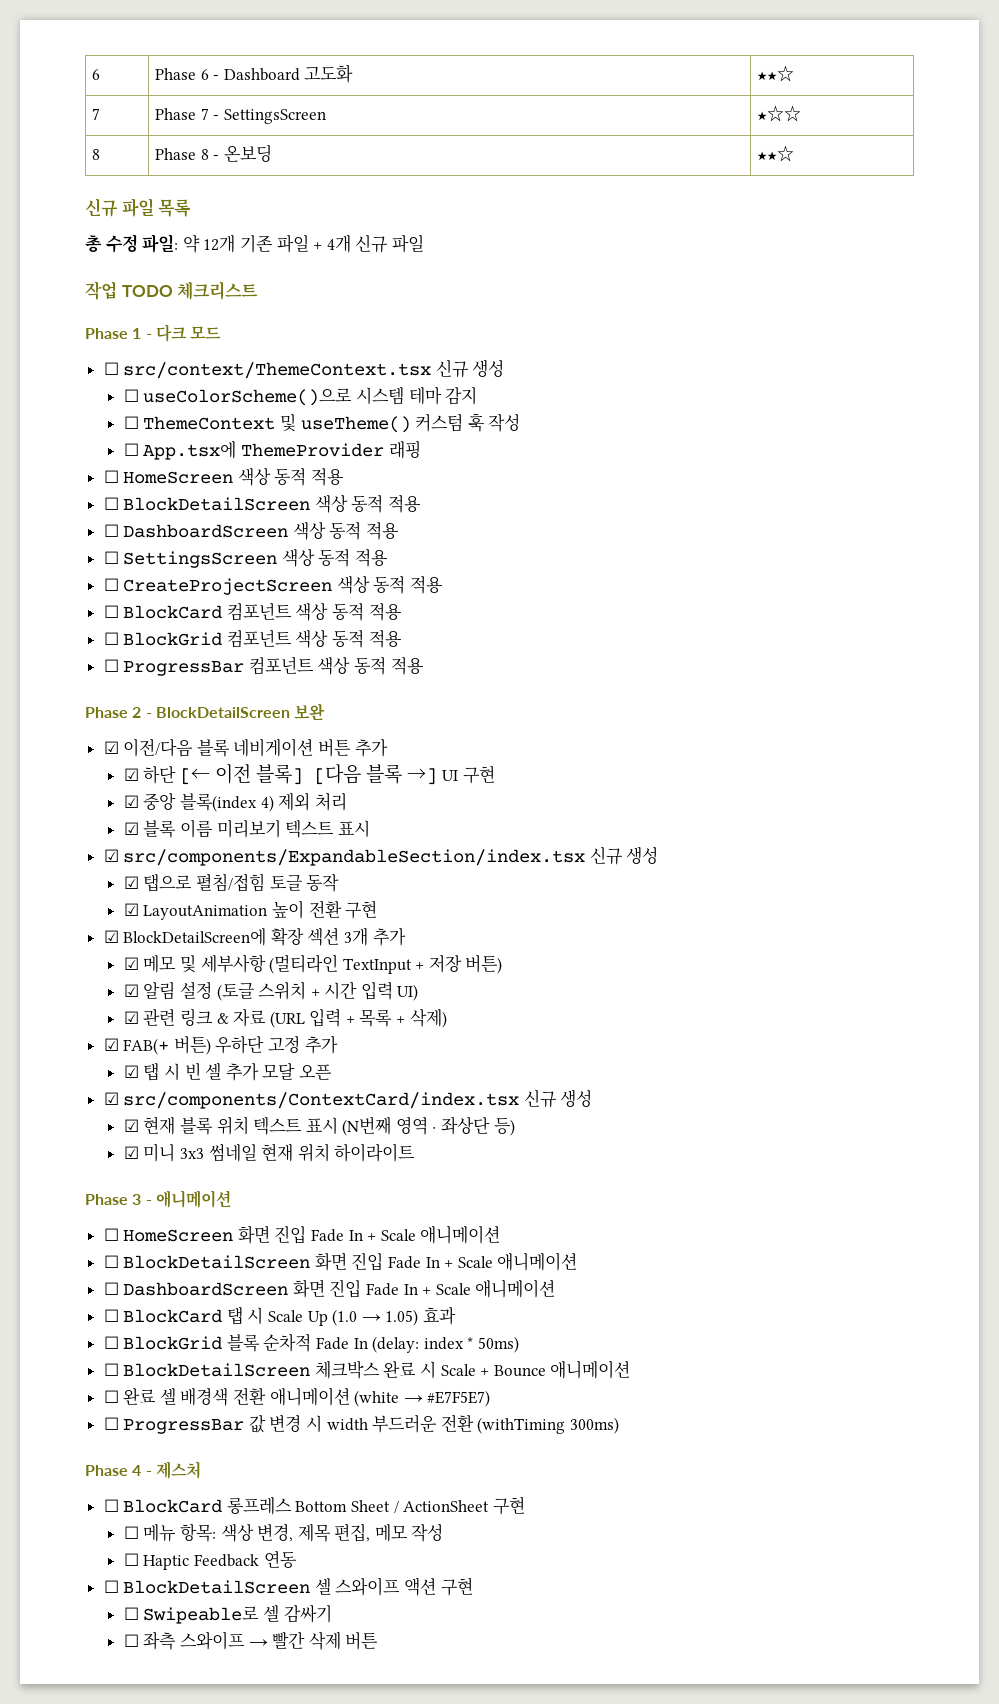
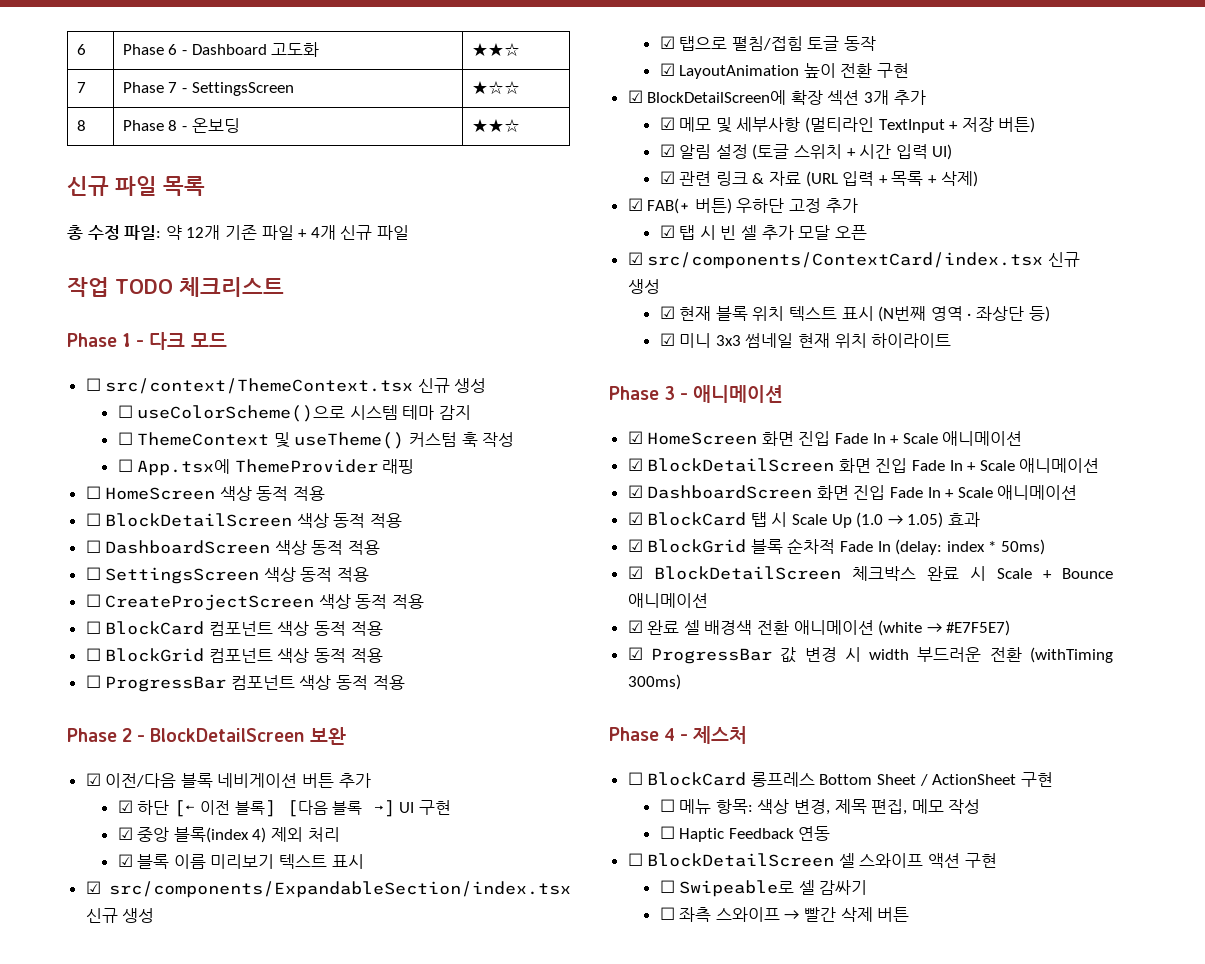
[103,1228,119,1241] ☐ -> [627,431,643,444] ☑
[103,1255,119,1268] ☐ -> [627,458,643,471] ☑
[103,1282,119,1295] ☐ -> [627,485,643,498] ☑
[103,1309,119,1322] ☐ -> [627,512,643,525] ☑
[103,1336,119,1349] ☐ -> [627,539,643,552] ☑
[103,1363,119,1376] ☐ -> [627,566,643,579] ☑
[103,1390,119,1403] ☐ -> [627,620,643,633] ☑
[103,1417,119,1430] ☐ -> [627,647,643,660] ☑

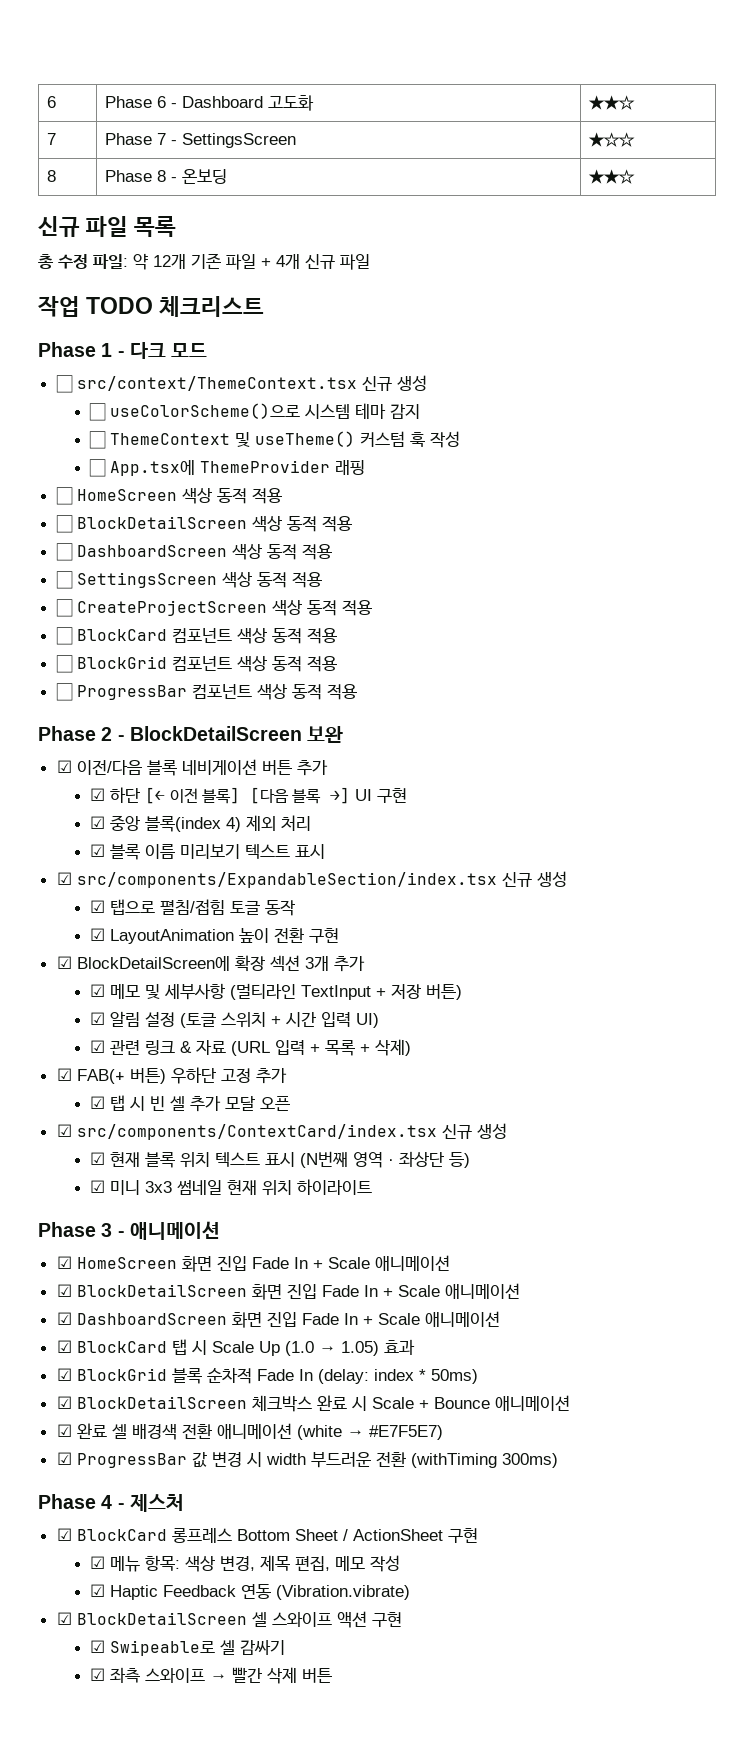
[627,772,643,785] ☐ -> [56,1528,72,1541] ☑
[659,799,675,812] ☐ -> [90,1556,106,1569] ☑
[659,826,675,839] ☐ -> [90,1584,106,1597] ☑
[627,853,643,866] // ☐ -> [276,1585,411,1600] [56,1612,72,1625] (Vibration.vibrate) // ☑
[659,880,675,893] ☐ -> [90,1640,106,1653] ☑
[659,907,675,920] ☐ -> [90,1668,106,1681] ☑

